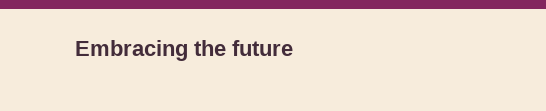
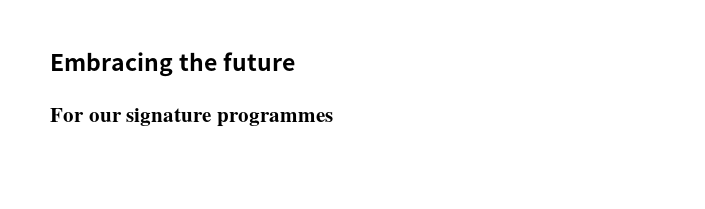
(293, 48) none -> [50,108,334,127] // For our signature programmes

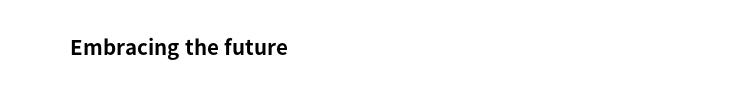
[50,108,334,127] // For our signature programmes -> (289, 46) none

